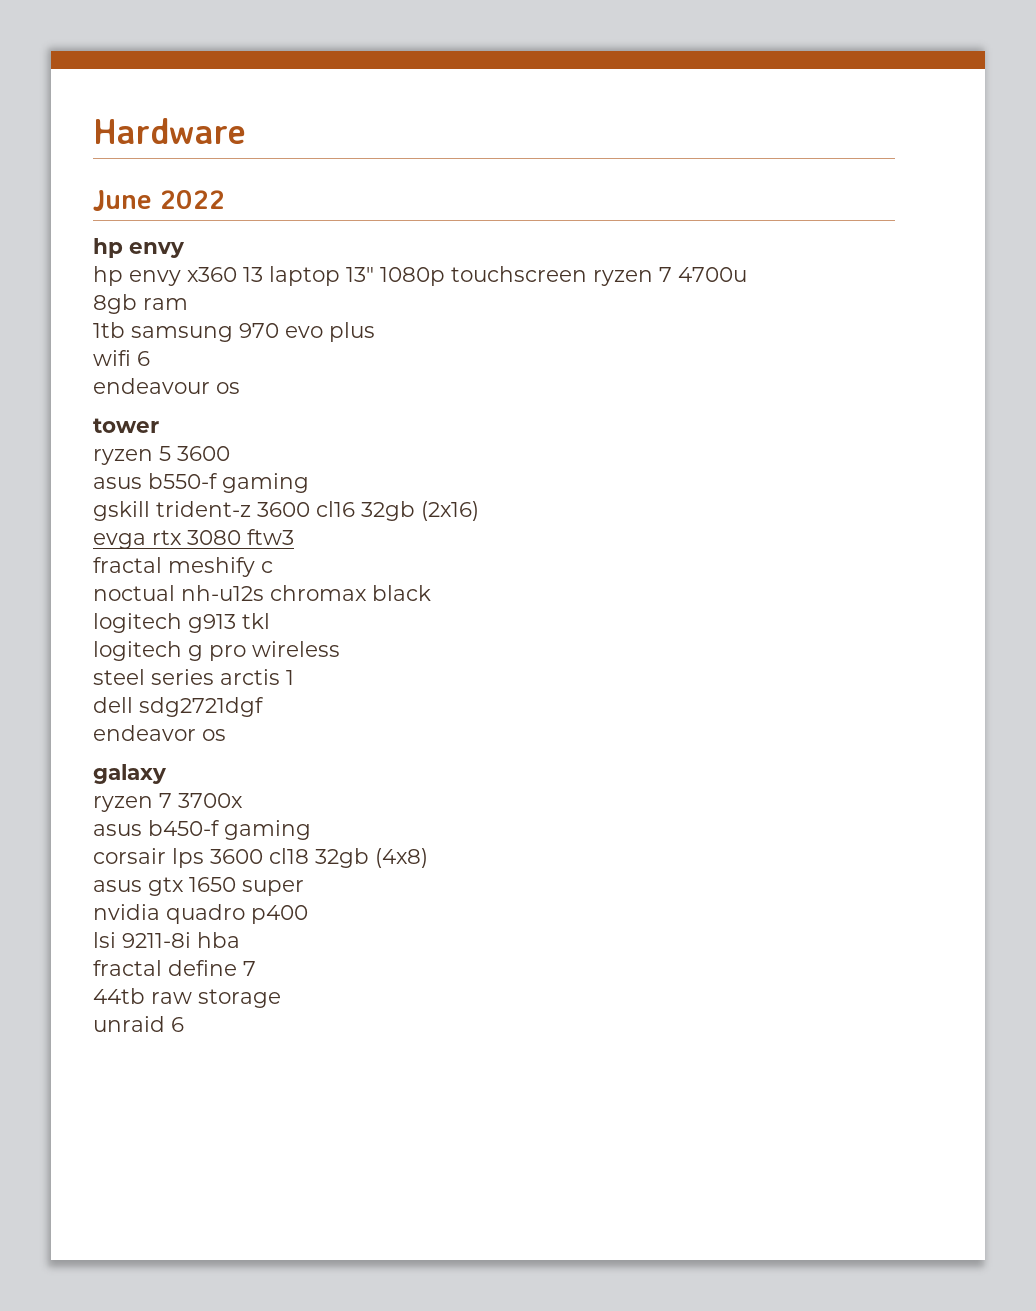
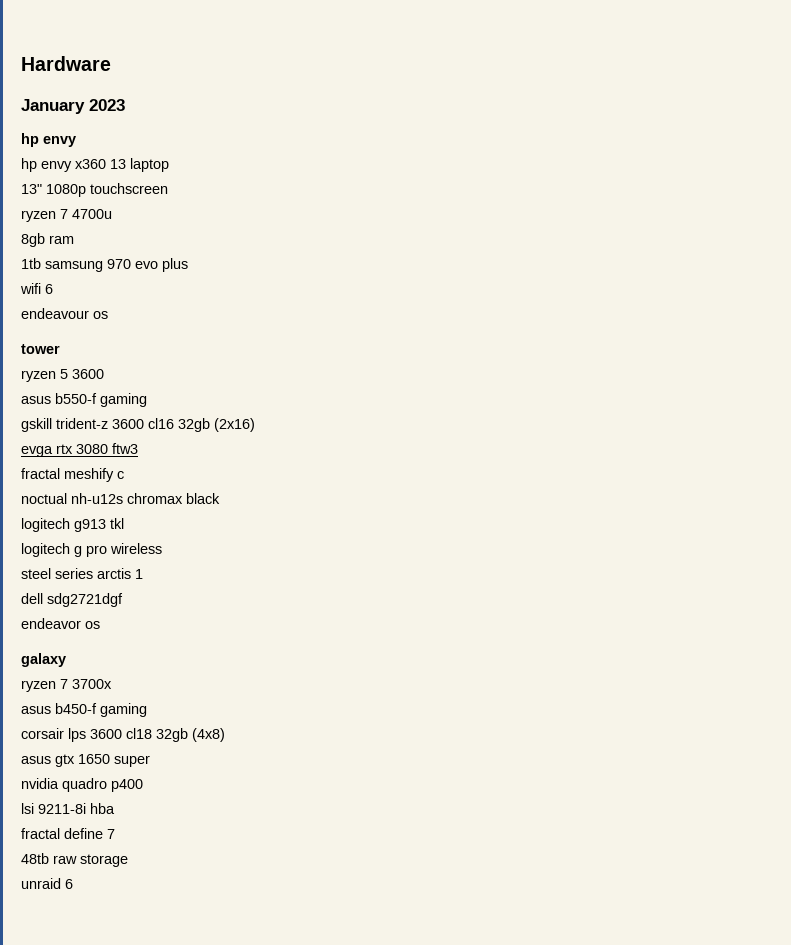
[93,190,225,211] June 2022 -> [21,99,125,114] January 2023
(340, 276) none -> (169, 165) //
(587, 274) none -> (168, 188) //
[93,988,145,1004] 44tb -> [21,853,49,864] 48tb

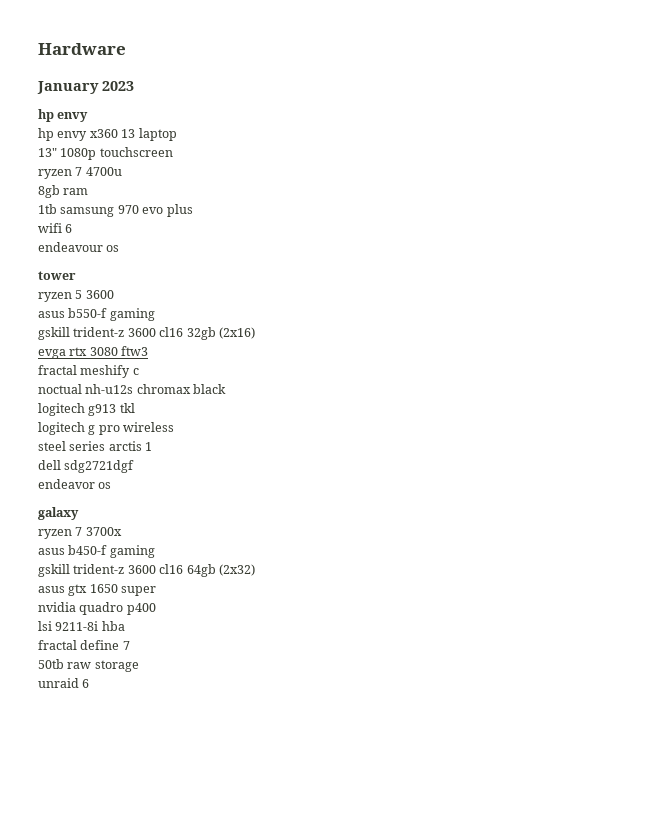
[21,728,225,742] corsair lps 3600 cl18 32gb (4x8) -> [38,564,255,577] gskill trident-z 3600 cl16 64gb (2x32)
[21,853,49,864] 48tb -> [38,659,64,669] 50tb

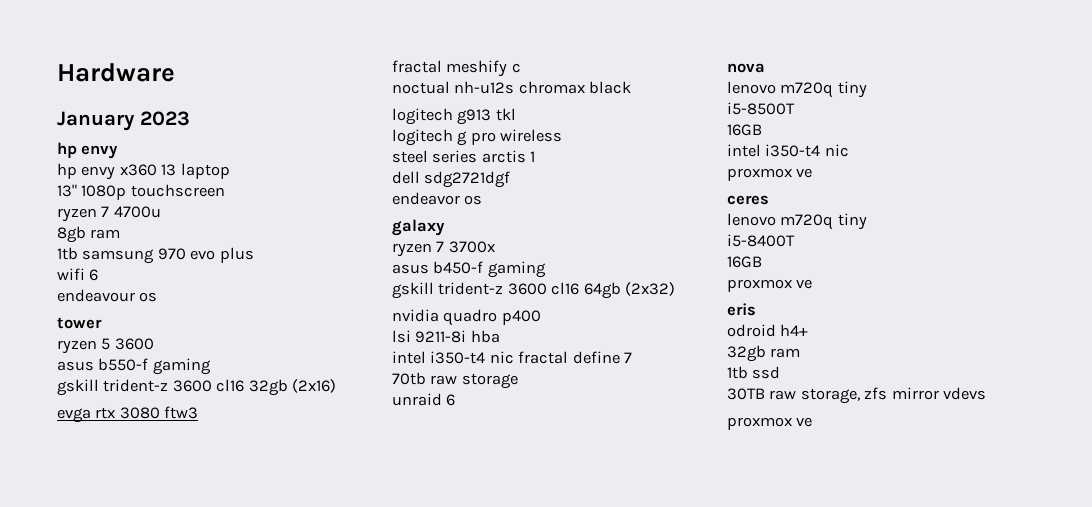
[38,584,157,596] // asus gtx 1650 super -> (676, 289) none
(125, 626) none -> [392,351,514,364] intel i350-t4 nic
[38,659,64,669] 50tb -> [392,372,426,385] 70tb
(90, 683) none -> [727,63,765,73] [727,81,867,98] [727,102,795,115] [727,124,762,136] [727,144,849,157] [727,168,813,181] [727,195,769,205] [727,213,867,230] [727,234,795,247] [727,256,762,268] [727,279,813,292] [727,303,756,316] [727,324,809,337] [727,345,801,362] [727,366,781,379] [727,387,987,404] [727,417,813,430] // nova // lenovo m720q tiny // i5-8500T // 16GB // intel i350-t4 nic // proxmox ve // ceres // lenovo m720q tiny // i5-8400T // 16GB // proxmox ve // eris // odroid h4+ // 32gb ram // 1tb ssd // 30TB raw storage, zfs mirror vdevs // proxmox ve

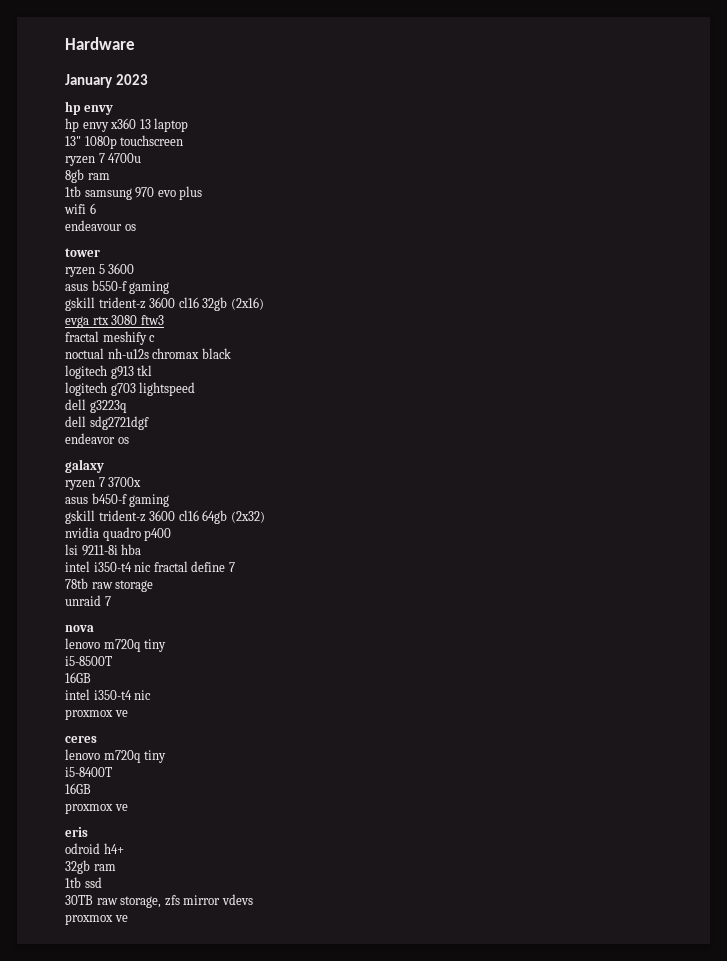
[457,129,563,146] [392,150,536,163] g pro wireless // steel series arctis 1 -> [110,382,196,396] [65,399,127,413] g703 lightspeed // dell g3223q
[392,372,426,385] 70tb -> [65,578,88,589] 78tb
[446,394,456,406] 6 -> [104,596,111,606] 7

